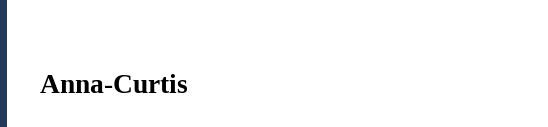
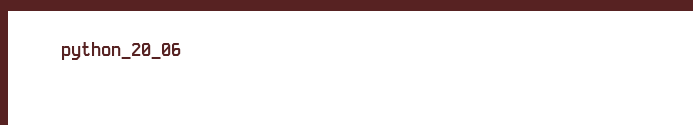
[40,74,188,93] Anna-Curtis -> [61,42,181,60] python_20_06

